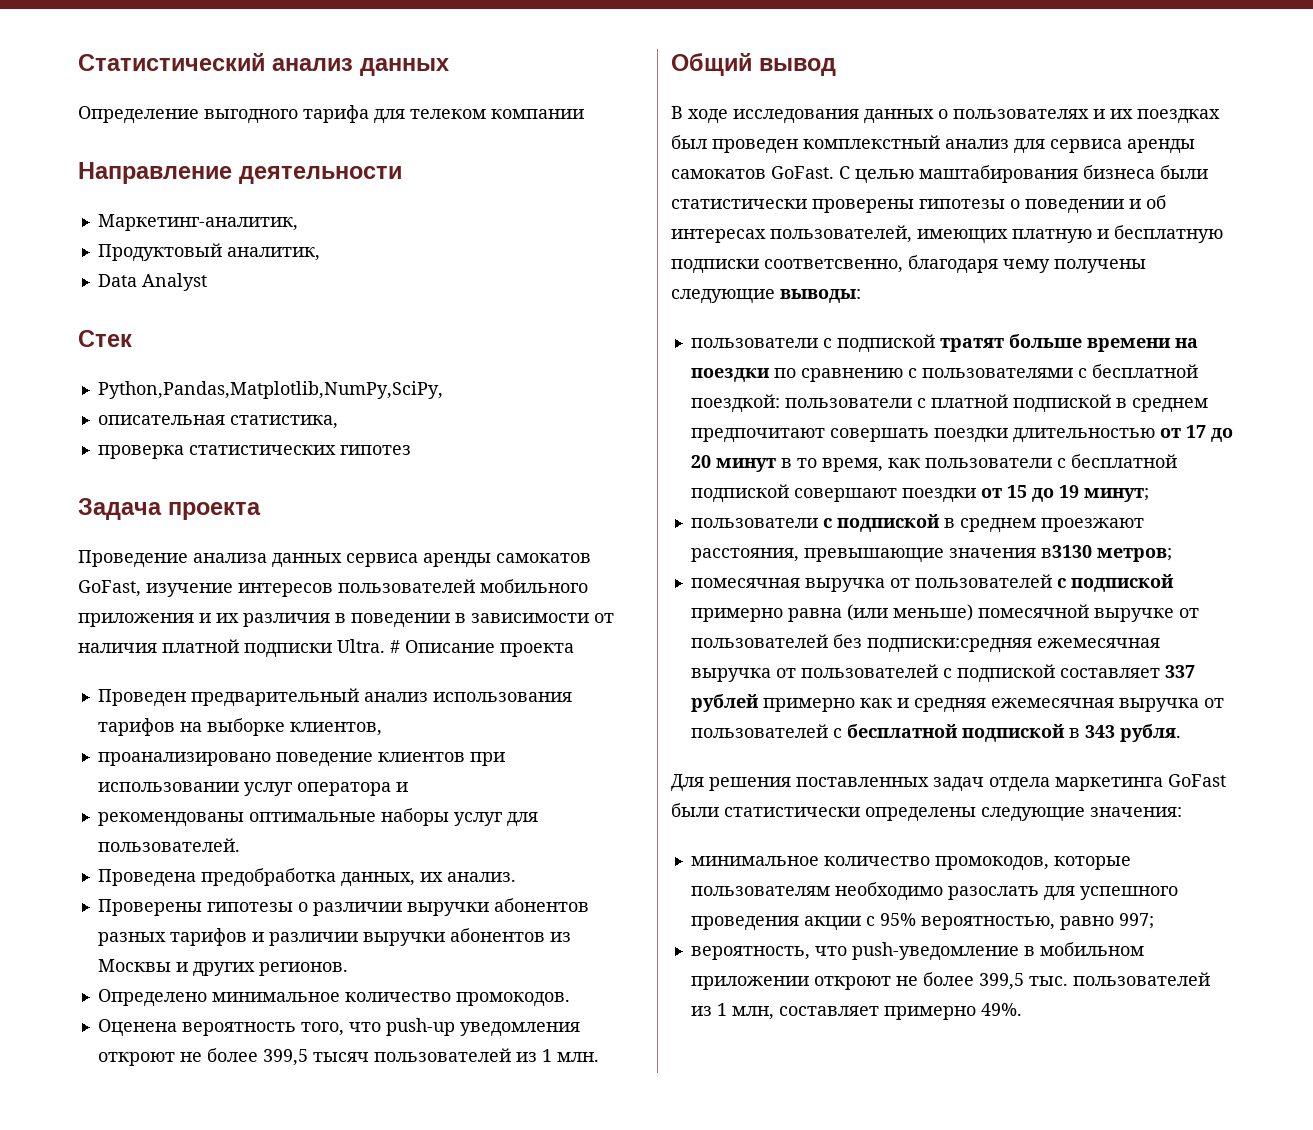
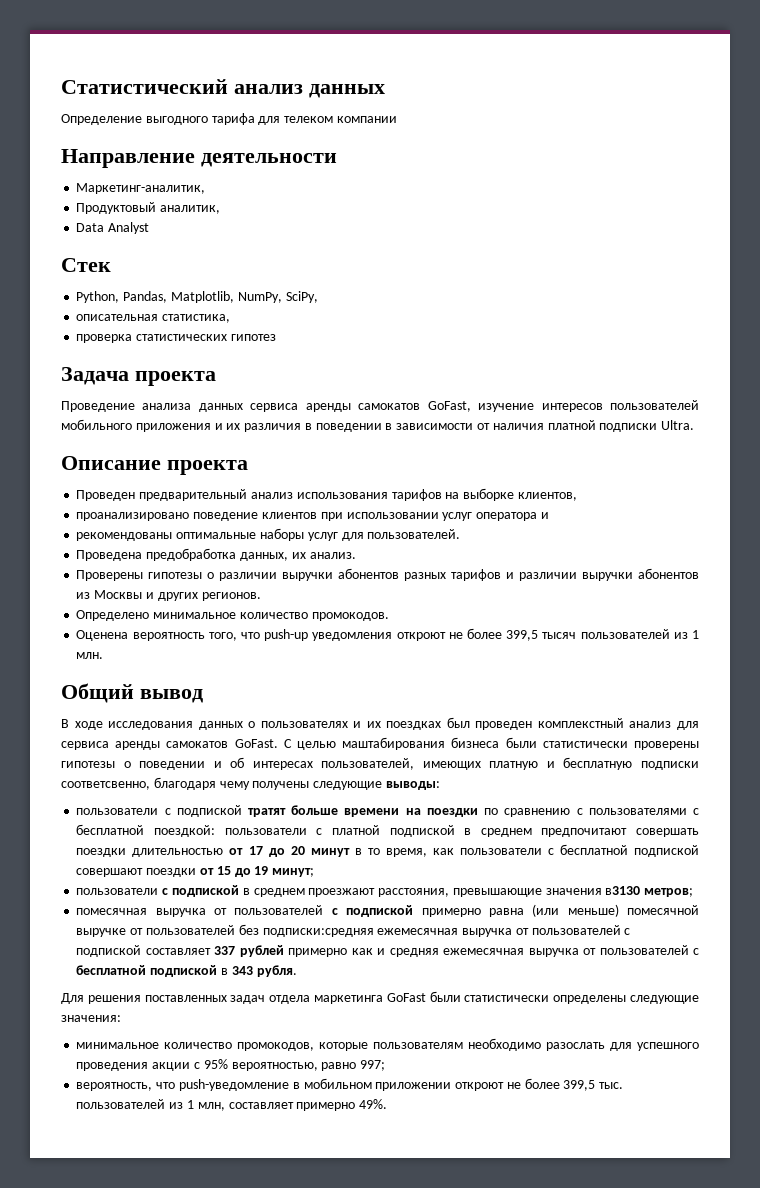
[97,381,443,399] Python,Pandas,Matplotlib,NumPy,SciPy, -> [76,291,318,303] Python, Pandas, Matplotlib, NumPy, SciPy,
[390,640,400,653] # -> (695, 425) //

